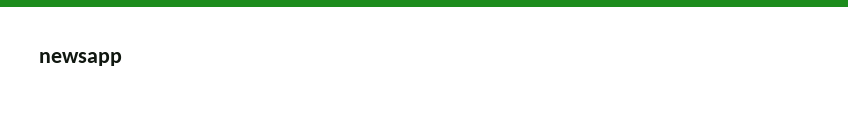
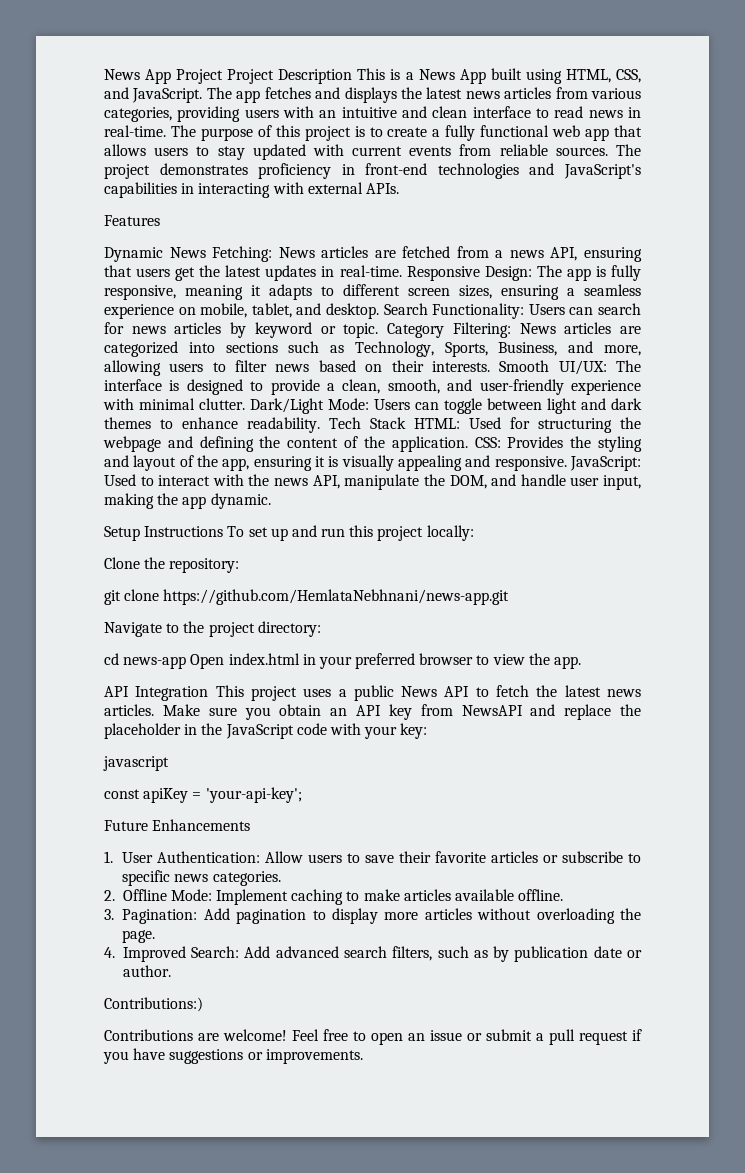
[39,52,122,66] newsapp -> [104,68,642,84] [104,87,642,103] [104,106,641,122] [104,125,643,141] [104,144,641,160] [104,163,641,179] [104,182,399,198] [104,215,160,226] [104,246,642,262] [104,265,642,281] [104,284,641,300] [104,303,642,319] [104,322,642,338] [104,341,641,357] [104,360,641,376] [104,379,641,395] [103,398,642,414] [104,417,641,433] [103,436,642,452] [104,455,641,471] [104,474,642,490] [104,493,271,509] [104,525,474,541] [104,557,240,573] [104,589,510,605] [104,621,321,637] [104,653,582,669] [104,685,641,701] [104,704,641,720] [104,723,428,739] [103,756,169,771] [104,787,302,803] [104,819,251,831] [104,851,641,863] [122,870,281,886] [104,889,564,905] [104,908,642,924] [122,930,156,943] [104,946,642,962] [122,965,171,977] [104,997,203,1012] [104,1029,642,1045] [103,1048,363,1064] News App Project Project Description This is a News App built using HTML, CSS, and JavaScript. The app fetches and displays the latest news articles from various categories, providing users with an intuitive and clean interface to read news in real-time. The purpose of this project is to create a fully functional web app that allows users to stay updated with current events from reliable sources. The project demonstrates proficiency in front-end technologies and JavaScript's capabilities in interacting with external APIs. // Features // Dynamic News Fetching: News articles are fetched from a news API, ensuring that users get the latest updates in real-time. Responsive Design: The app is fully responsive, meaning it adapts to different screen sizes, ensuring a seamless experience on mobile, tablet, and desktop. Search Functionality: Users can search for news articles by keyword or topic. Category Filtering: News articles are categorized into sections such as Technology, Sports, Business, and more, allowing users to filter news based on their interests. Smooth UI/UX: The interface is designed to provide a clean, smooth, and user-friendly experience with minimal clutter. Dark/Light Mode: Users can toggle between light and dark themes to enhance readability. Tech Stack HTML: Used for structuring the webpage and defining the content of the application. CSS: Provides the styling and layout of the app, ensuring it is visually appealing and responsive. JavaScript: Used to interact with the news API, manipulate the DOM, and handle user input, making the app dynamic. // Setup Instructions To set up and run this project locally: // Clone the repository: // git clone https://github.com/HemlataNebhnani/news-app.git // Navigate to the project directory: // cd news-app Open index.html in your preferred browser to view the app. // API Integration This project uses a public News API to fetch the latest news articles. Make sure you obtain an API key from NewsAPI and replace the placeholder in the JavaScript code with your key: // javascript // const apiKey = 'your-api-key'; // Future Enhancements // 1. User Authentication: Allow users to save their favorite articles or subscribe to specific news categories. // 2. Offline Mode: Implement caching to make articles available offline. // 3. Pagination: Add pagination to display more articles without overloading the page. // 4. Improved Search: Add advanced search filters, such as by publication date or author. // Contributions:) // Contributions are welcome! Feel free to open an issue or submit a pull request if you have suggestions or improvements.

